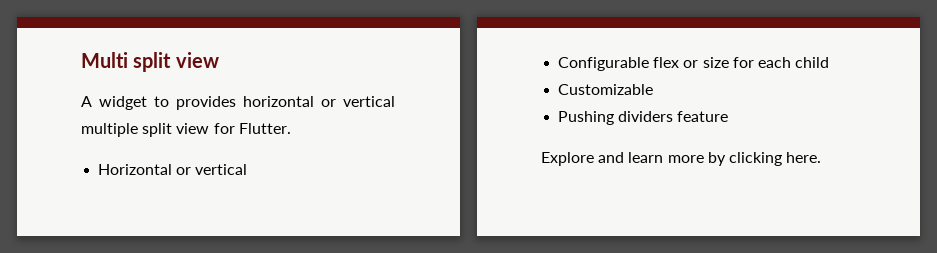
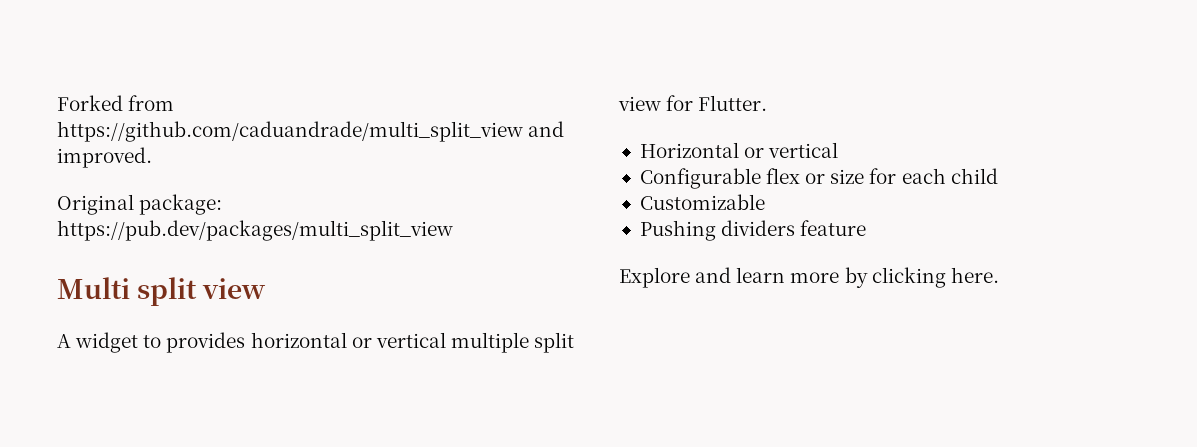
(81, 60) none -> [57,95,175,111] [57,121,565,142] [57,147,152,168] [57,194,223,215] [57,220,453,241] Forked from https://github.com/caduandrade/multi_split_view and improved. // Original package: https://pub.dev/packages/multi_split_view //

